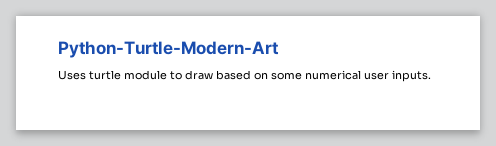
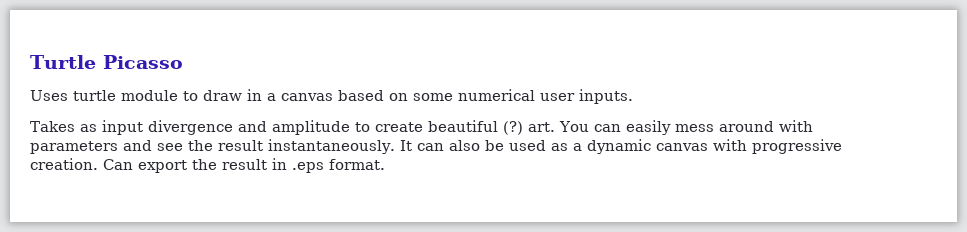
[58,41,279,58] Python-Turtle-Modern-Art -> [30,55,183,69] Turtle Picasso
(213, 75) none -> [247,89,333,101] in a canvas
(431, 76) none -> [30,120,813,135] [30,139,842,154] [30,158,385,173] // Takes as input divergence and amplitude to create beautiful (?) art. You can easily mess around with parameters and see the result instantaneously. It can also be used as a dynamic canvas with progressive creation. Can export the result in .eps format.

